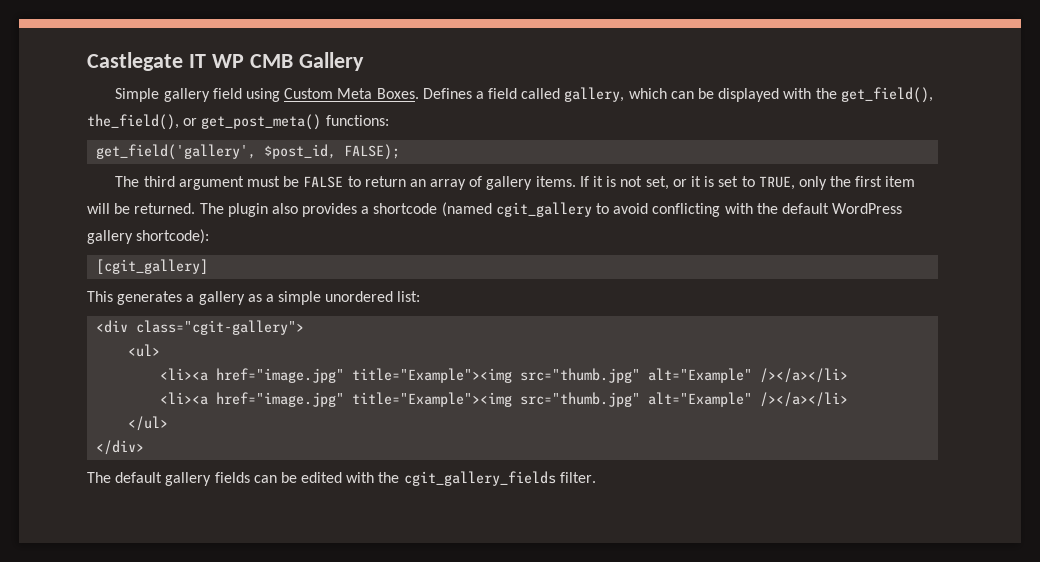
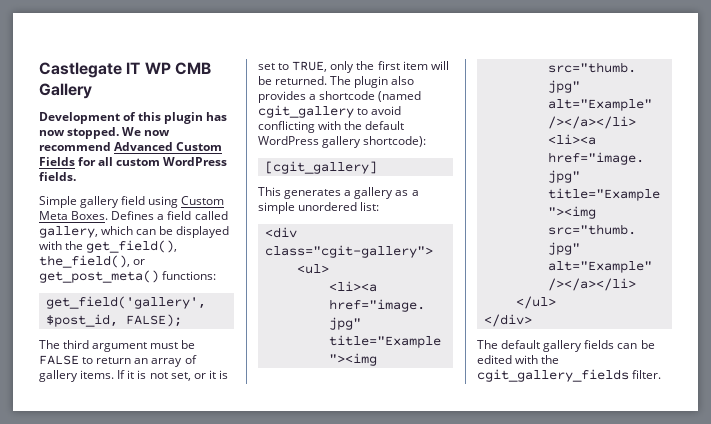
(364, 61) none -> [39,112,228,124] [39,127,171,139] [39,142,223,151] [39,157,228,166] [39,172,76,181] // Development of this plugin has now stopped. We now recommend Advanced Custom Fields for all custom WordPress fields.

